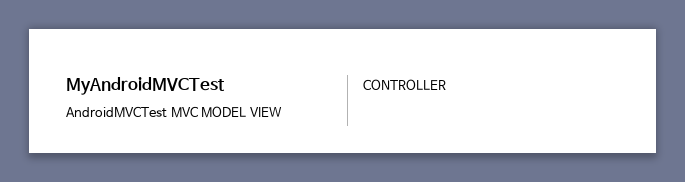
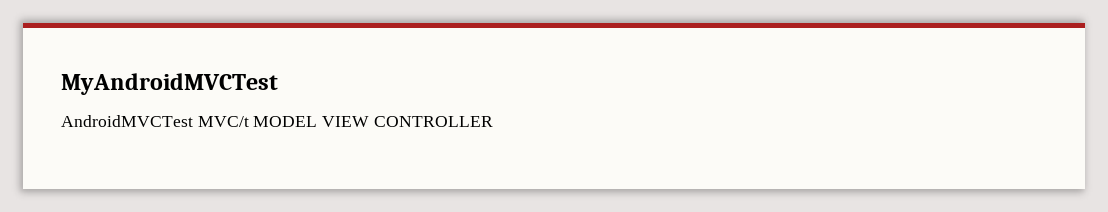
[170,106,198,118] MVC -> [197,116,249,127] MVC/t

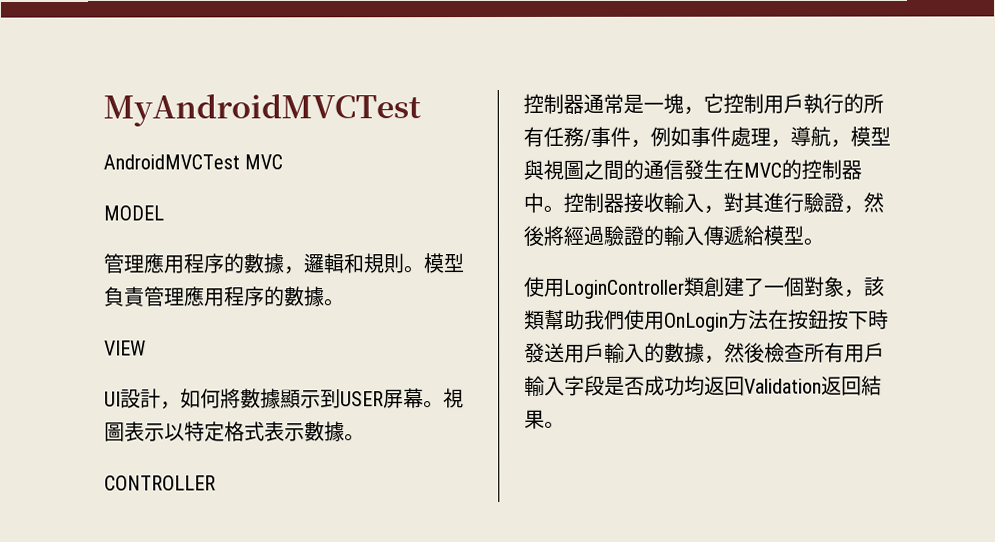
[197,116,249,127] MVC/t -> [244,154,284,170] MVC //
[322,116,493,127] VIEW CONTROLLER -> [103,253,465,275] [104,286,345,307] [104,340,146,356] [104,388,464,410] [104,421,365,442] [104,475,216,491] [523,93,884,115] [523,126,891,148] [523,159,862,180] [523,192,884,214] [523,225,824,247] [524,276,885,299] [524,309,889,332] [524,342,885,364] [524,375,882,397] [524,409,565,429] // 管理應用程序的數據，邏輯和規則。模型負責管理應用程序的數據。 // VIEW // UI設計，如何將數據顯示到USER屏幕。視圖表示以特定格式表示數據。 // CONTROLLER // 控制器通常是一塊，它控制用戶執行的所有任務/事件，例如事件處理，導航，模型與視圖之間的通信發生在MVC的控制器中。控制器接收輸入，對其進行驗證，然後將經過驗證的輸入傳遞給模型。 // 使用LoginController類創建了一個對象，該類幫助我們使用OnLogin方法在按鈕按下時發送用戶輸入的數據，然後檢查所有用戶輸入字段是否成功均返回Validation返回結果。

